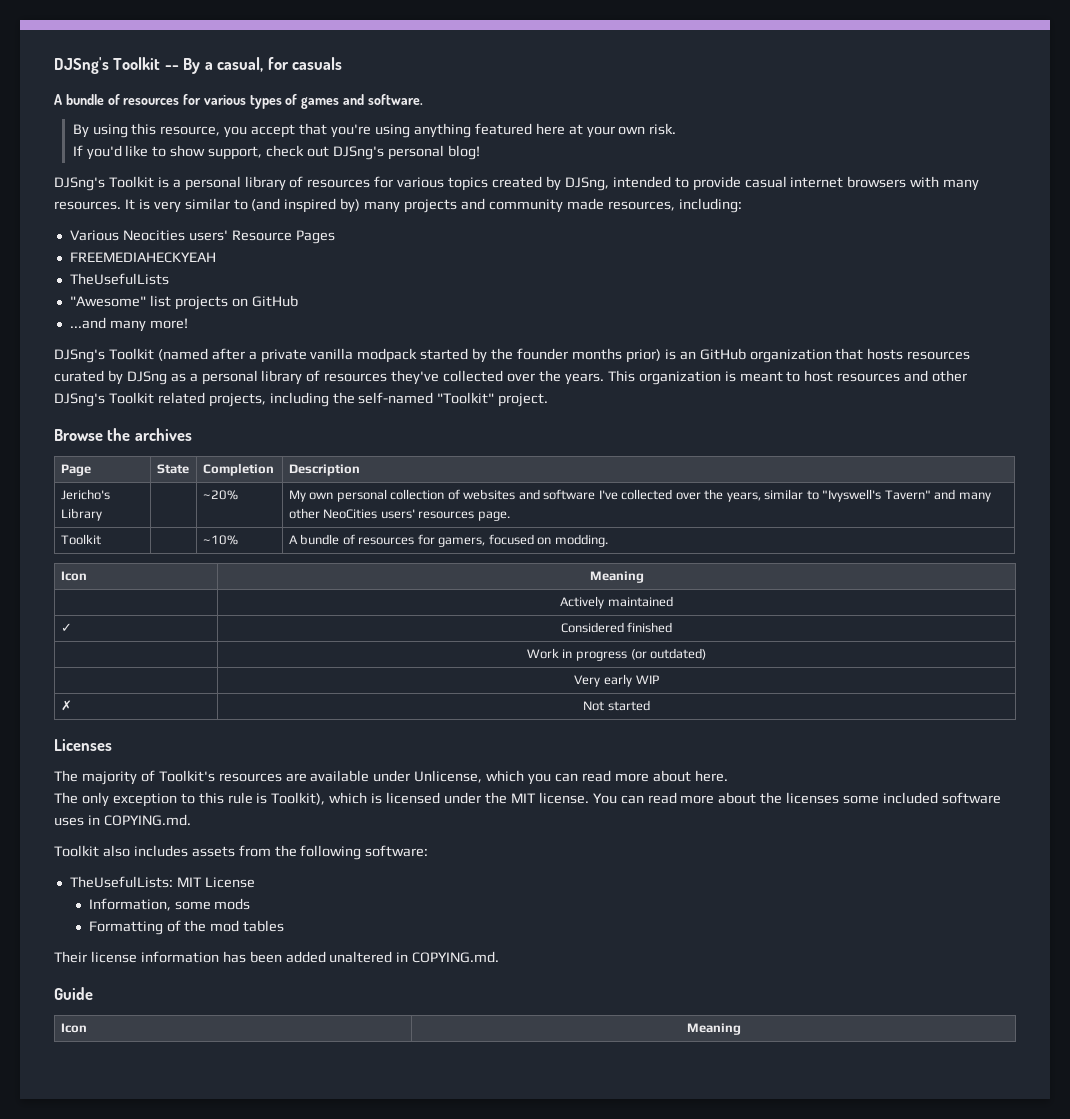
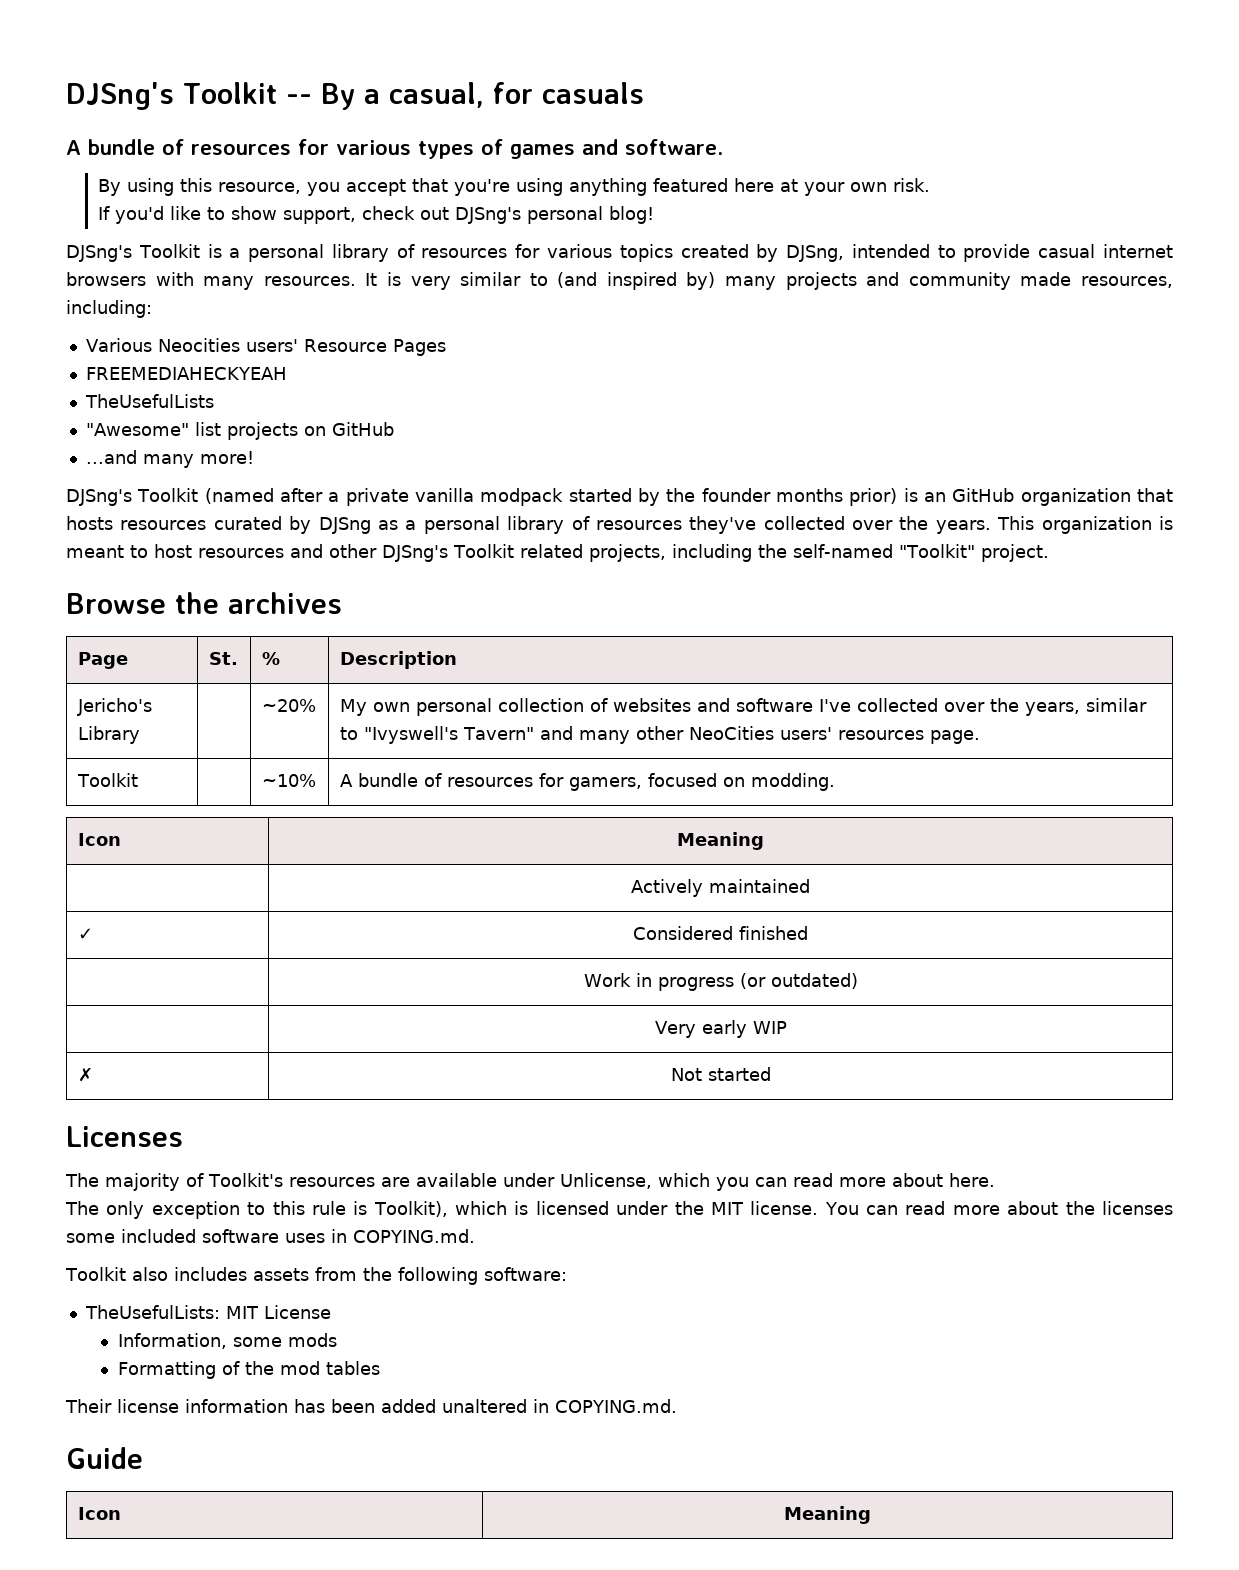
[156,464,189,474] [202,463,274,476] State | Completion -> [208,652,238,665] [261,652,280,665] St. | %

